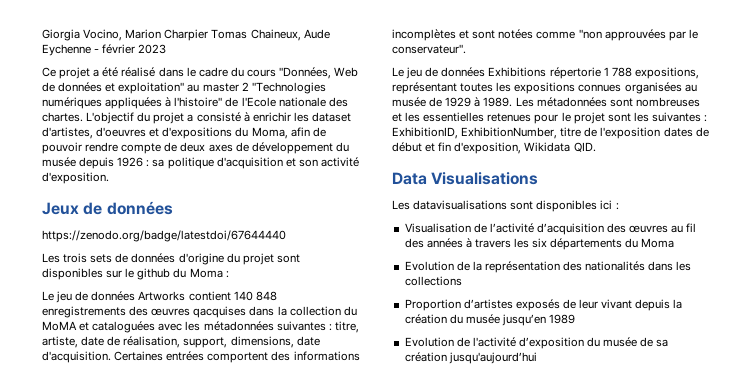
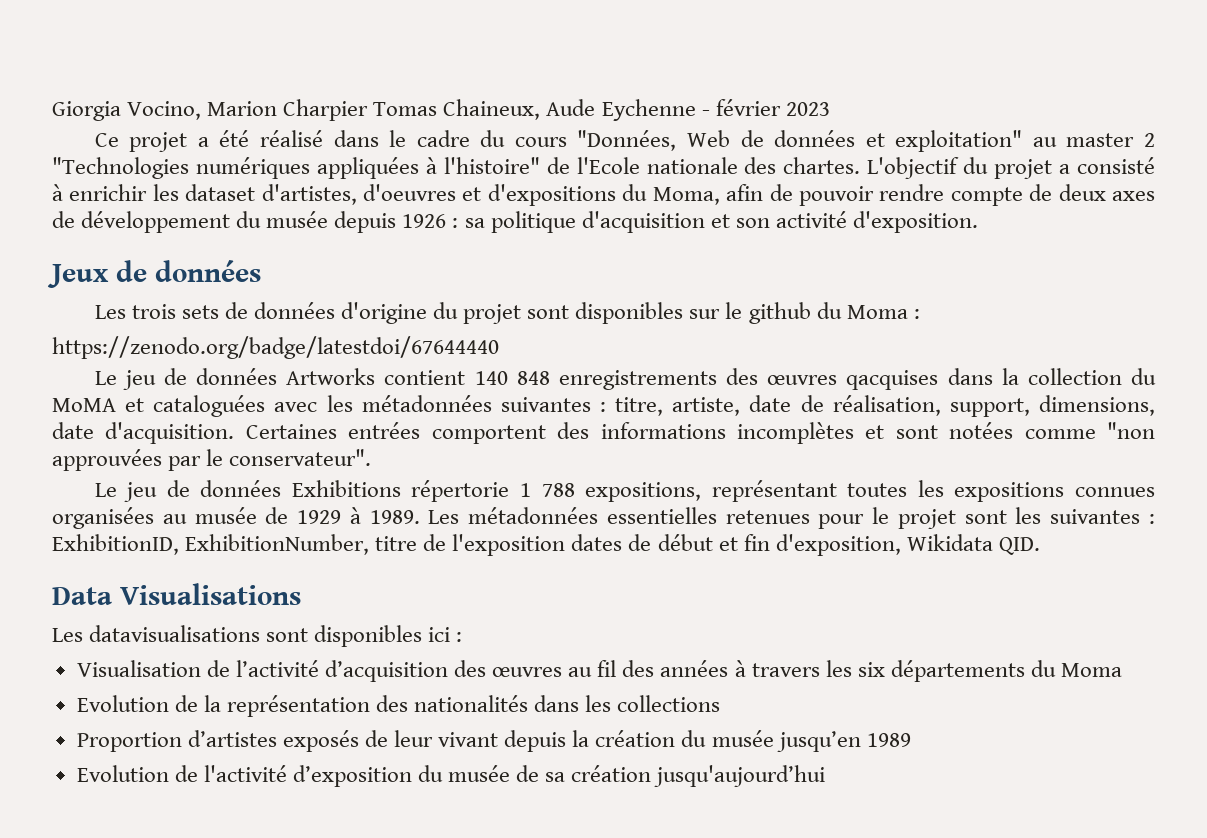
[42,230,286,242] // https://zenodo.org/badge/latestdoi/67644440 -> (261, 271) none
(229, 274) none -> [52,336,499,359] // https://zenodo.org/badge/latestdoi/67644440
[609,97,700,107] [392,112,421,122] sont nombreuses et les -> (599, 515) none

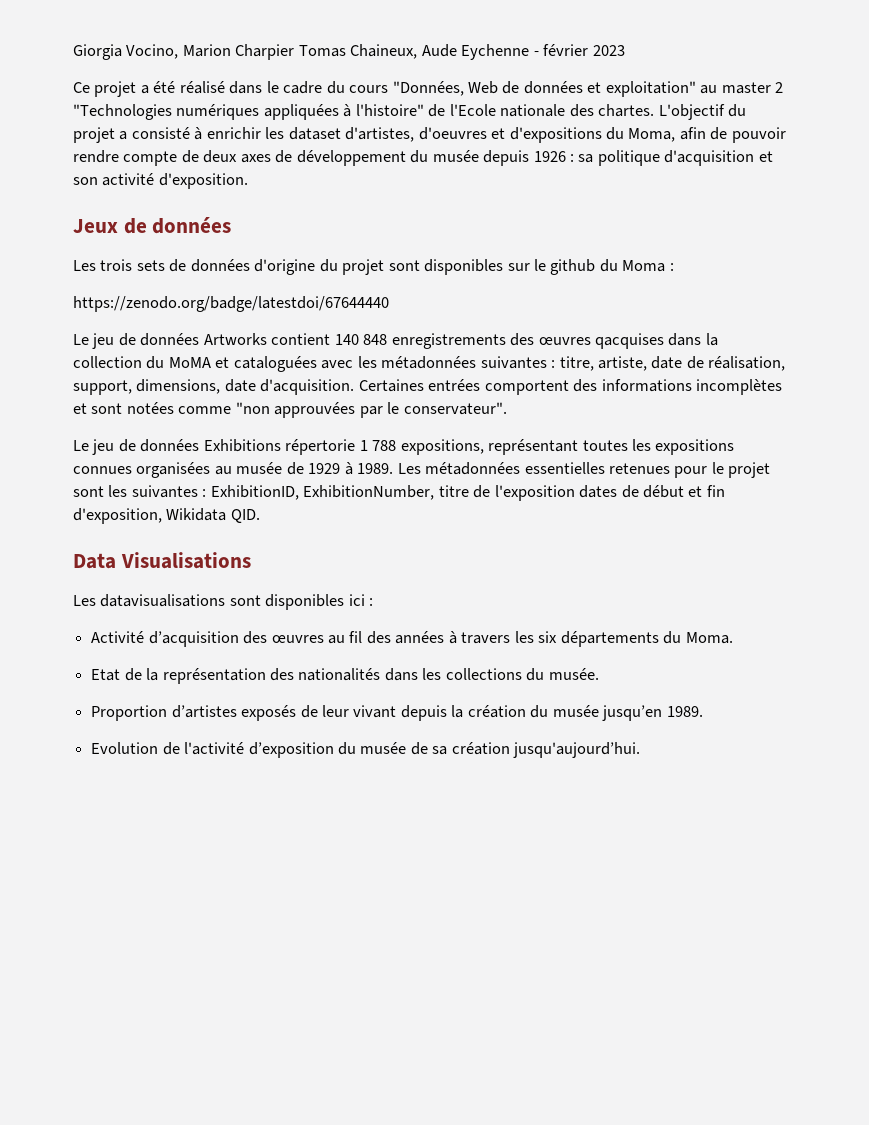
[76,660,319,677] Visualisation de l’activité -> [91,631,145,643] Activité
[1060,663,1122,677] [76,695,169,712] Moma // Evolution -> [685,632,733,644] [91,669,121,681] Moma. // Etat
(721, 703) none -> [526,668,599,681] du musée.
[866,733,911,747] 1989 -> [666,706,703,717] 1989.
[654,765,826,787] jusqu'aujourd’hui -> [513,742,641,758] jusqu'aujourd’hui.

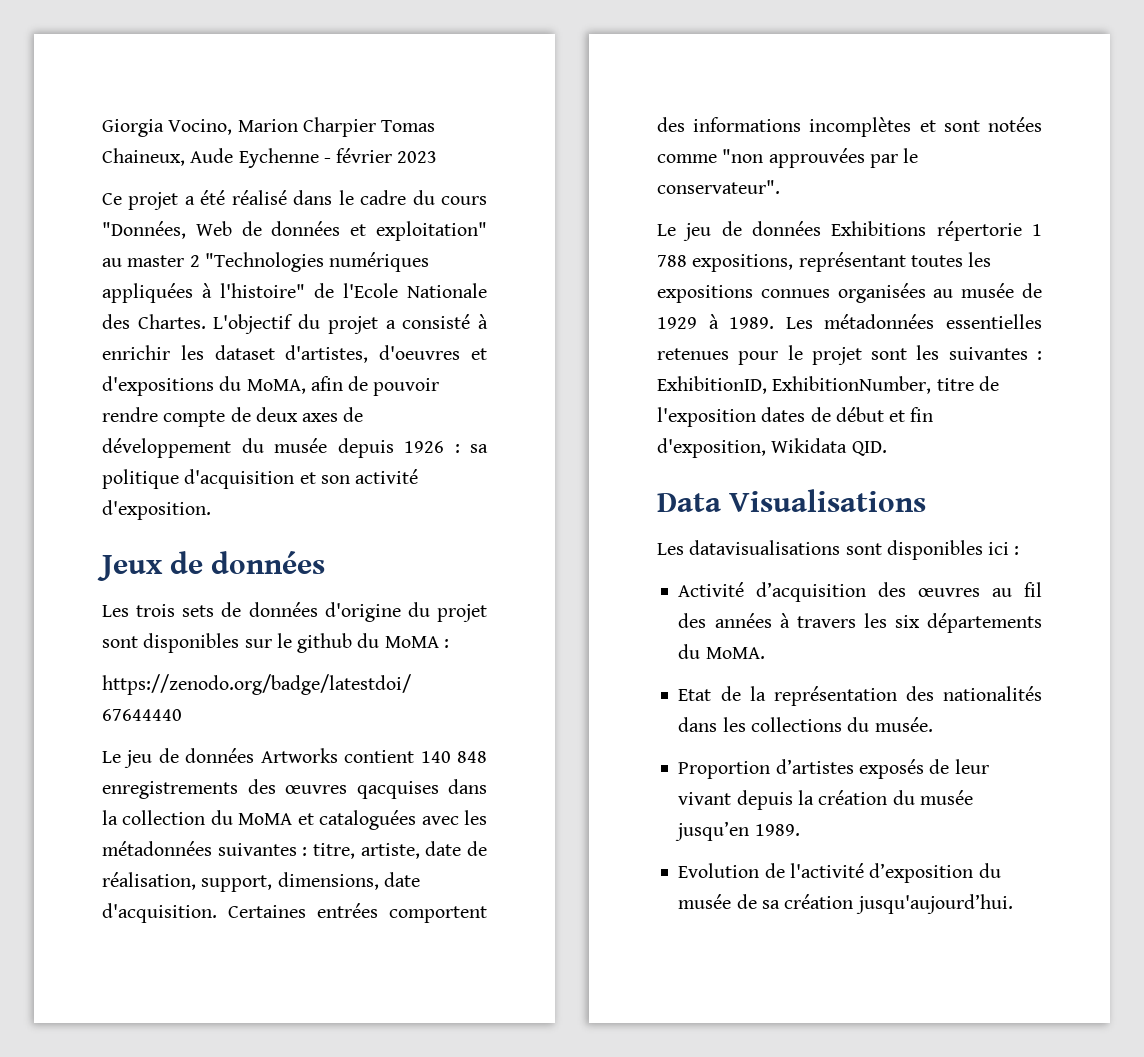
[500,104,655,117] nationale des chartes. -> [407,283,487,298] [102,314,206,329] Nationale des Chartes.
[628,128,676,142] Moma, -> [246,379,306,394] MoMA,
[622,260,666,272] Moma -> [384,636,439,648] MoMA
[685,632,733,644] Moma. -> [705,647,765,659] MoMA.

